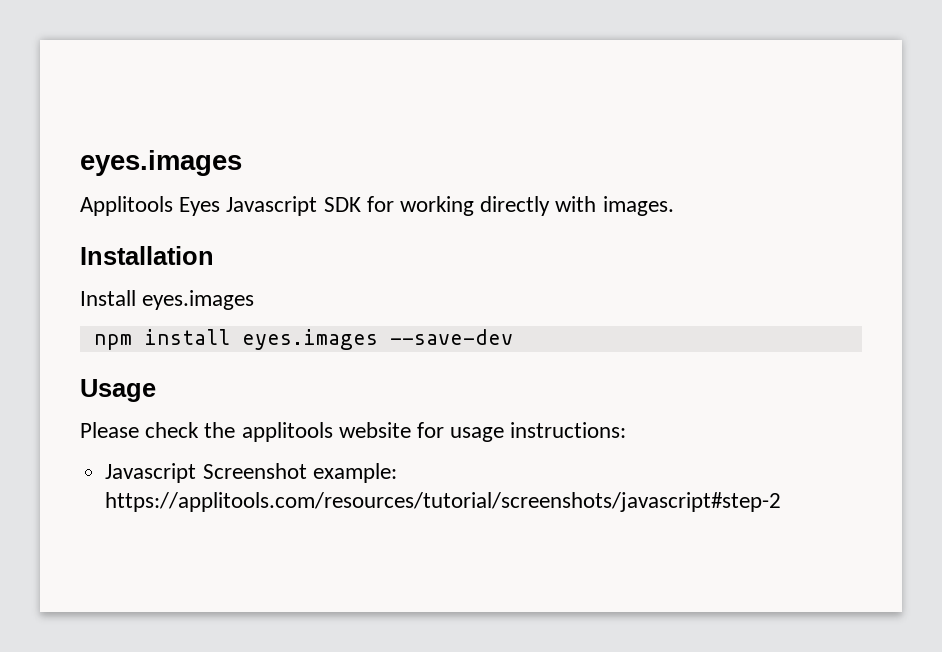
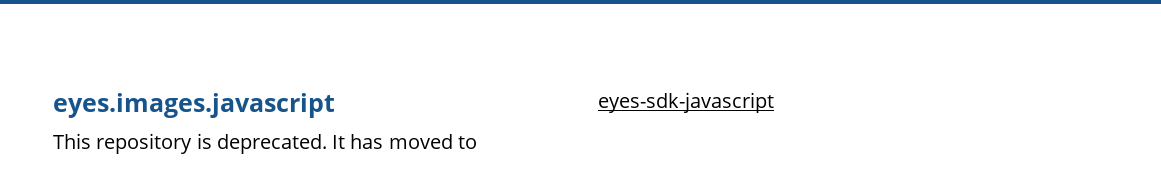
[80,150,242,176] [80,196,674,216] [80,246,214,265] [80,290,255,310] [93,329,513,350] [80,379,156,402] [80,422,627,442] [105,463,397,483] [105,492,782,512] eyes.images // Applitools Eyes Javascript SDK for working directly with images. // Installation // Install eyes.images // npm install eyes.images --save-dev // Usage // Please check the applitools website for usage instructions: // Javascript Screenshot example: https://applitools.com/resources/tutorial/screenshots/javascript#step-2 -> [53,93,335,118] [53,133,477,154] [598,92,774,113] eyes.images.javascript // This repository is deprecated. It has moved to eyes-sdk-javascript

